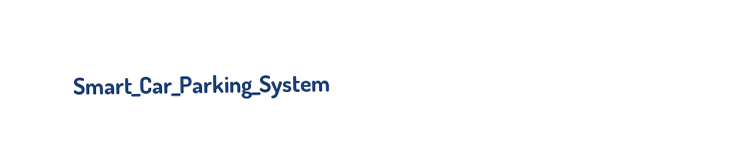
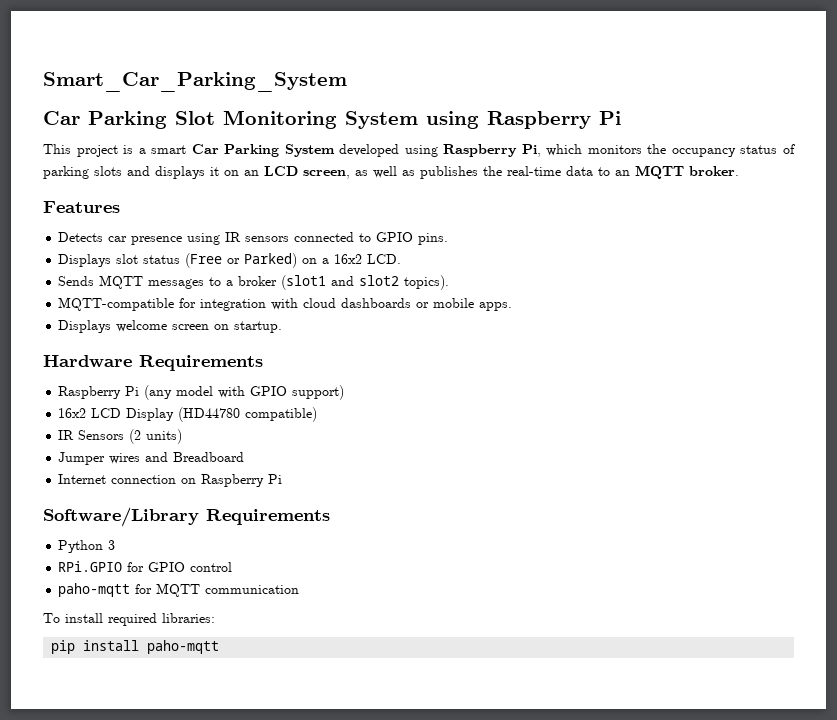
(331, 87) none -> [43,110,621,129] [43,144,795,157] [43,165,739,179] [43,201,120,213] [58,232,449,245] [58,253,402,268] [58,275,450,290] [58,297,513,311] [58,320,283,333] [43,355,263,371] [58,385,345,400] [58,407,318,422] [58,429,183,444] [58,452,245,465] [58,474,283,487] [43,507,330,527] [58,540,116,553] [58,561,233,572] [58,583,300,597] [43,613,215,626] [51,640,220,654] // Car Parking Slot Monitoring System using Raspberry Pi // This project is a smart Car Parking System developed using Raspberry Pi, which monitors the occupancy status of parking slots and displays it on an LCD screen, as well as publishes the real-time data to an MQTT broker. // Features // Detects car presence using IR sensors connected to GPIO pins. // Displays slot status (Free or Parked) on a 16x2 LCD. // Sends MQTT messages to a broker (slot1 and slot2 topics). // MQTT-compatible for integration with cloud dashboards or mobile apps. // Displays welcome screen on startup. // Hardware Requirements // Raspberry Pi (any model with GPIO support) // 16x2 LCD Display (HD44780 compatible) // IR Sensors (2 units) // Jumper wires and Breadboard // Internet connection on Raspberry Pi // Software/Library Requirements // Python 3 // RPi.GPIO for GPIO control // paho-mqtt for MQTT communication // To install required libraries: // pip install paho-mqtt

